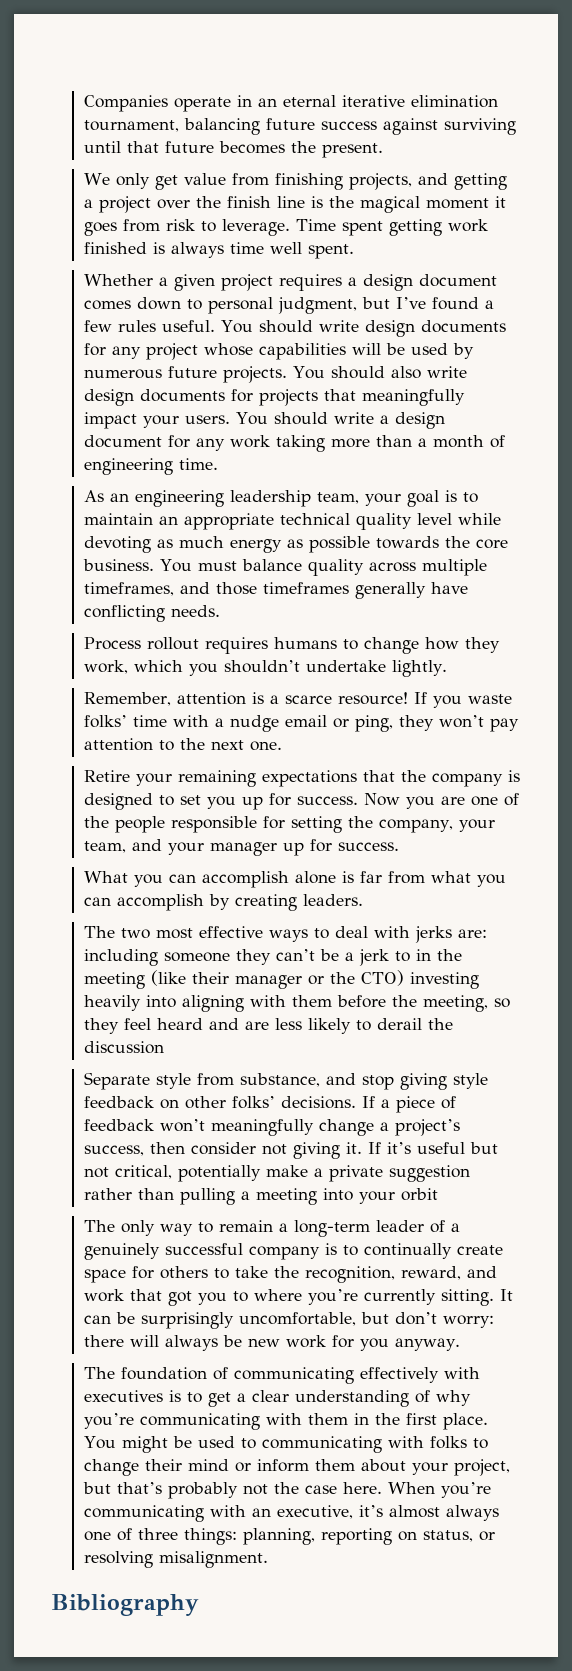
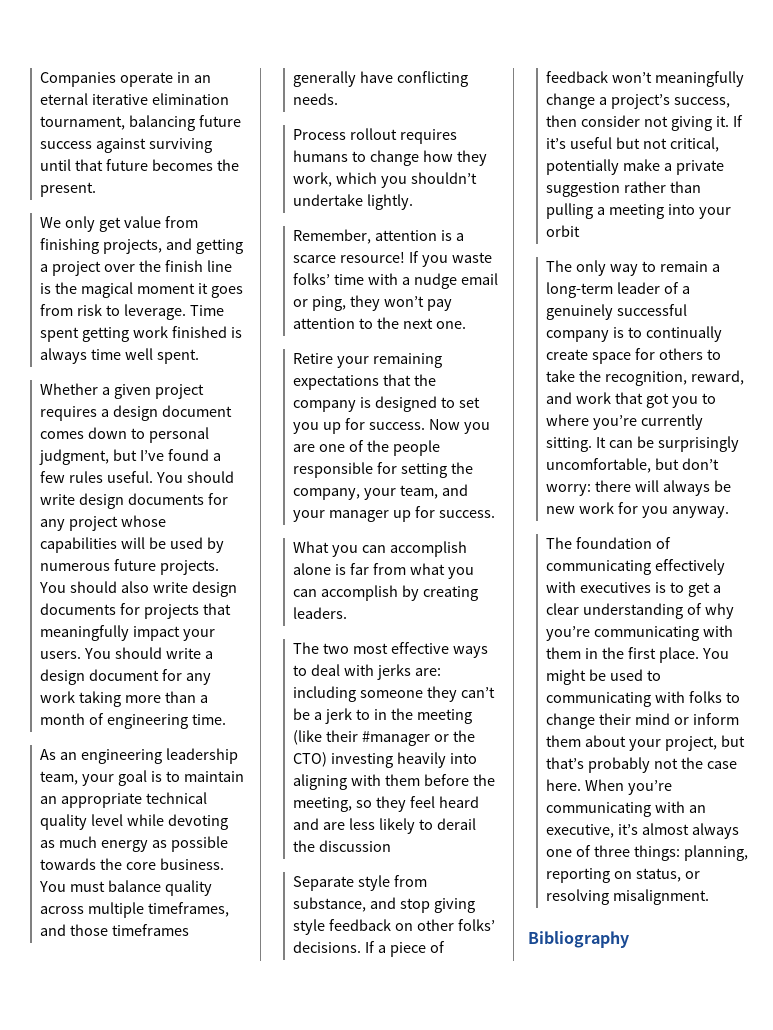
[235,975,303,989] manager -> [362,731,431,746] #manager

